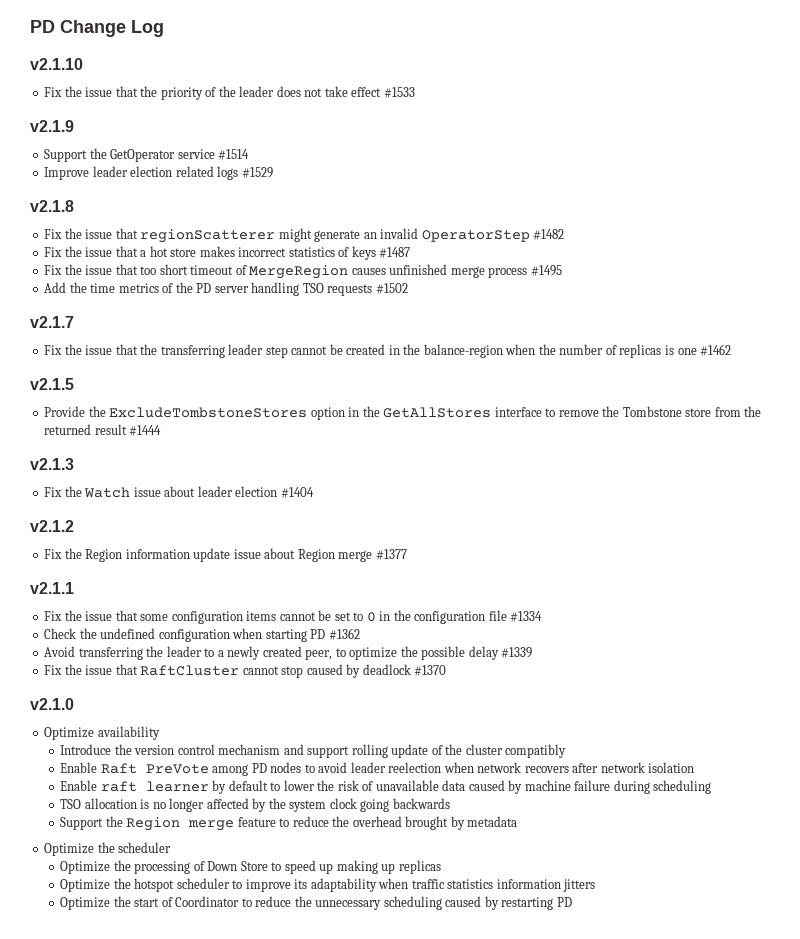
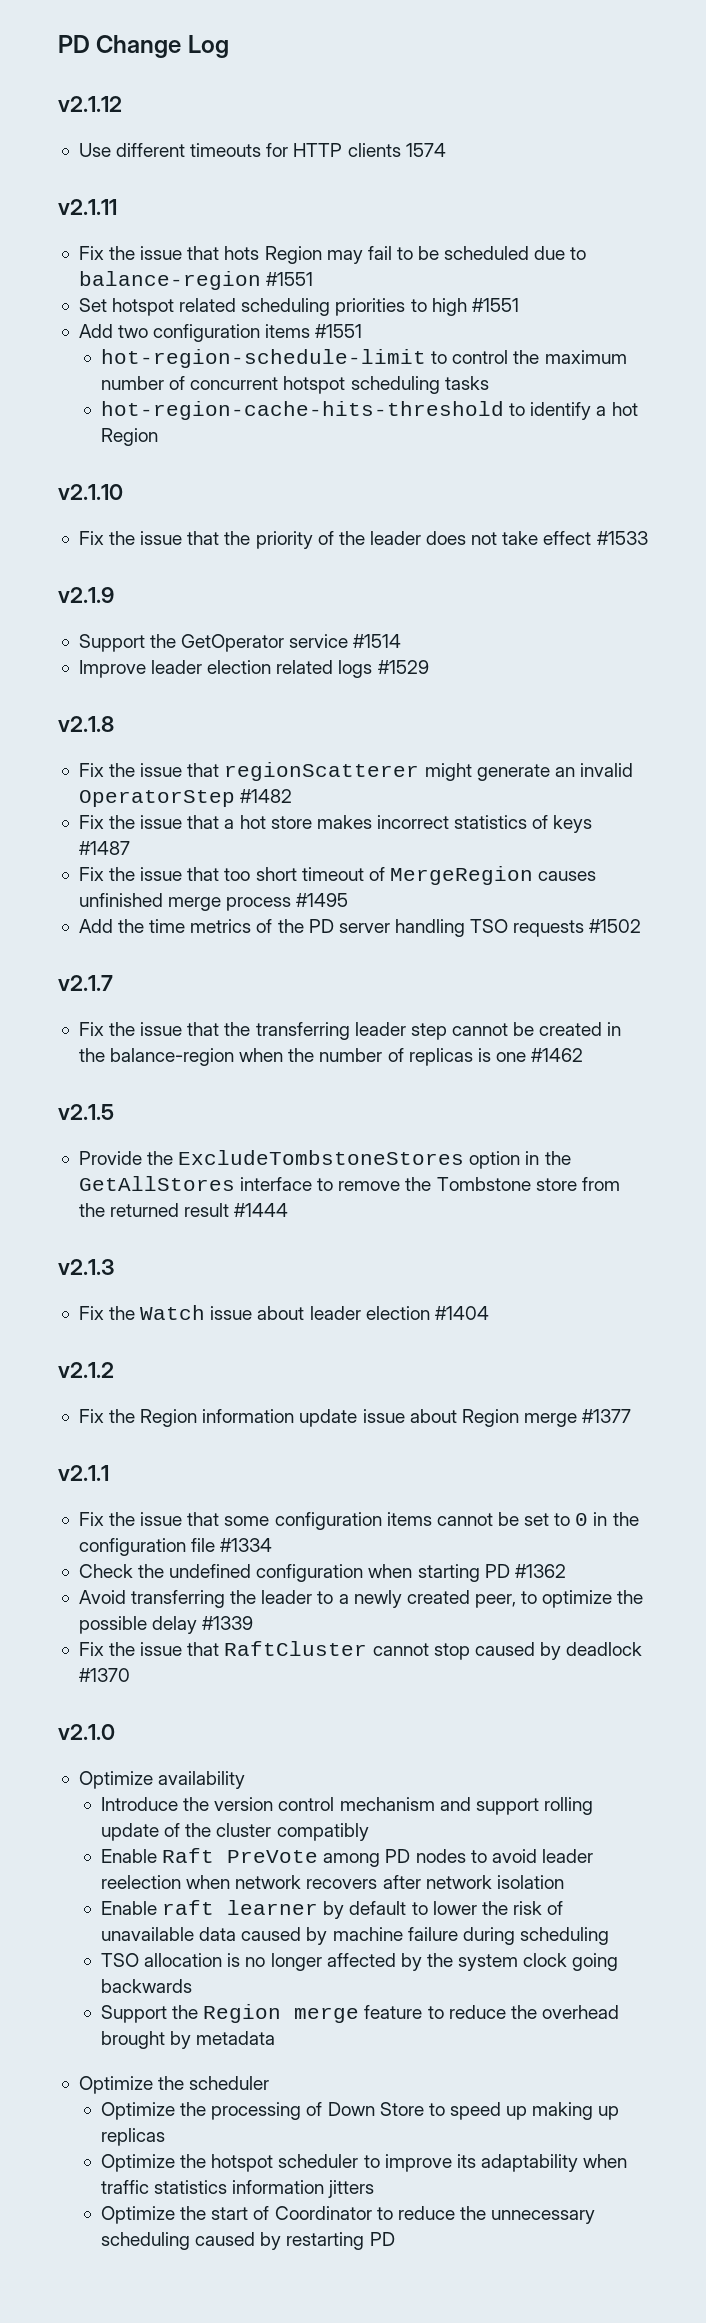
(164, 28) none -> [58,96,122,112] [78,143,446,157] [58,199,117,215] [78,246,587,264] [78,271,314,290] [78,298,519,316] [78,324,363,342] [101,349,627,368] [101,376,489,394] [101,401,638,420] [101,428,159,446] // v2.1.12 // Use different timeouts for HTTP clients 1574 // v2.1.11 // Fix the issue that hots Region may fail to be scheduled due to balance-region #1551 // Set hotspot related scheduling priorities to high #1551 // Add two configuration items #1551 // hot-region-schedule-limit to control the maximum number of concurrent hotspot scheduling tasks // hot-region-cache-hits-threshold to identify a hot Region

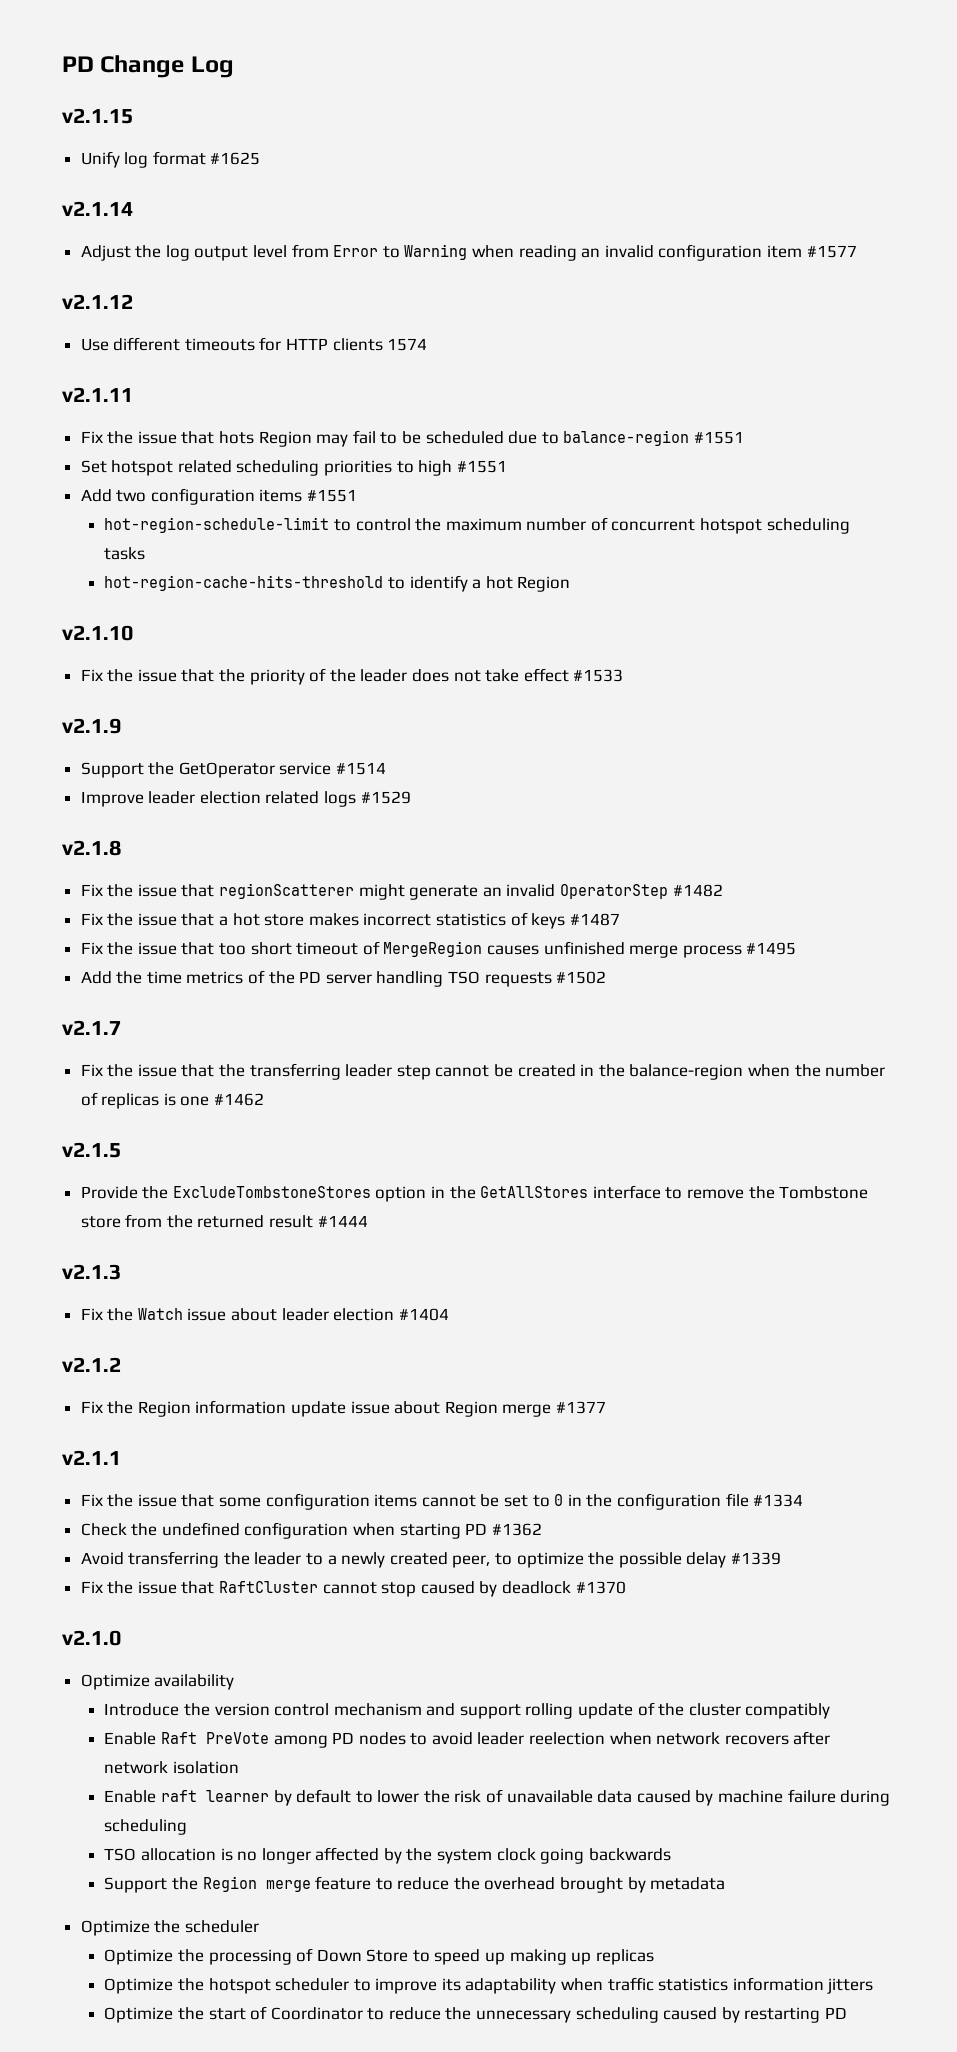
(229, 46) none -> [62,108,133,124] [80,151,261,168] [62,201,133,216] [80,244,857,261] // v2.1.15 // Unify log format #1625 // v2.1.14 // Adjust the log output level from Error to Warning when reading an invalid configuration item #1577

